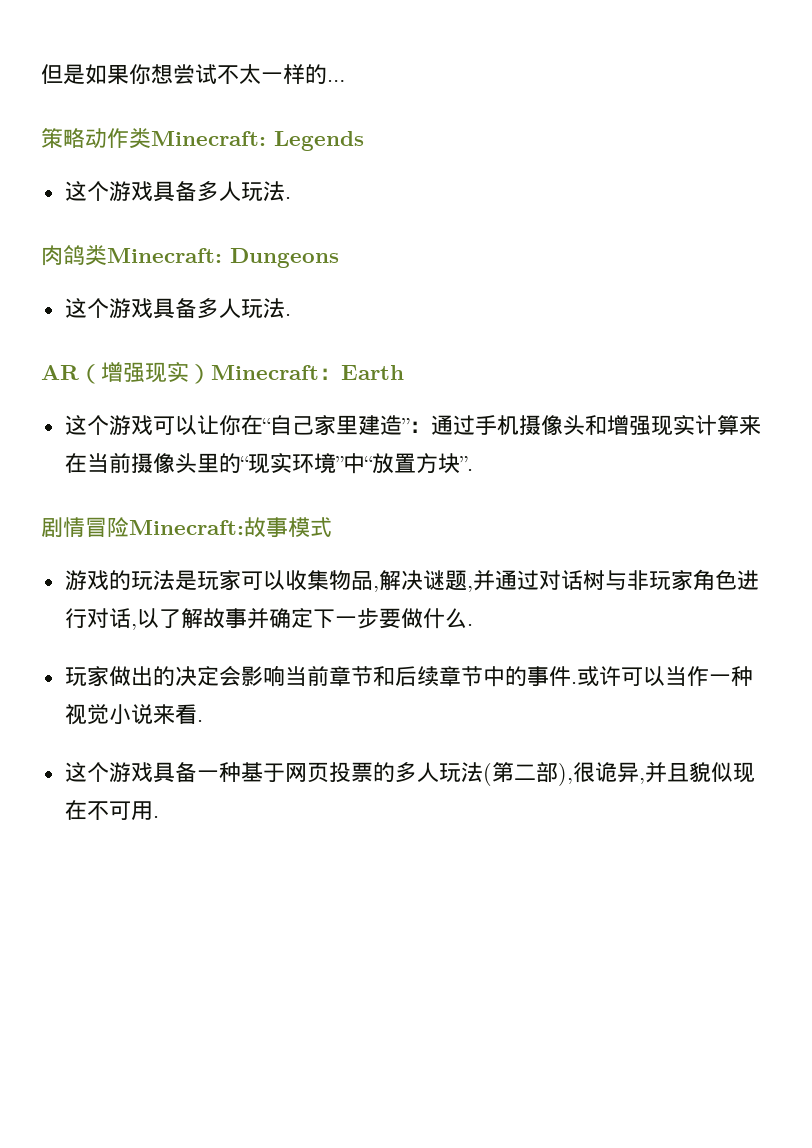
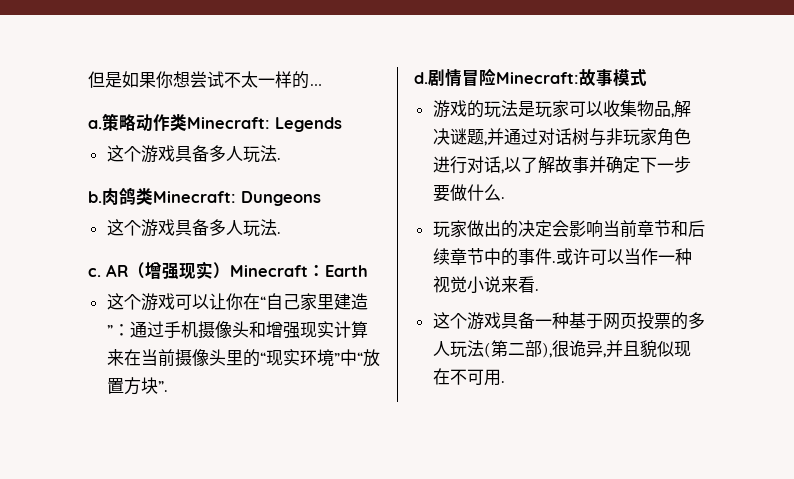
(345, 81) none -> [88,120,102,129] a.
(291, 198) none -> [88,191,102,203] b.
(291, 315) none -> [88,268,101,277] c.
(473, 463) none -> [414,72,428,84] d.

